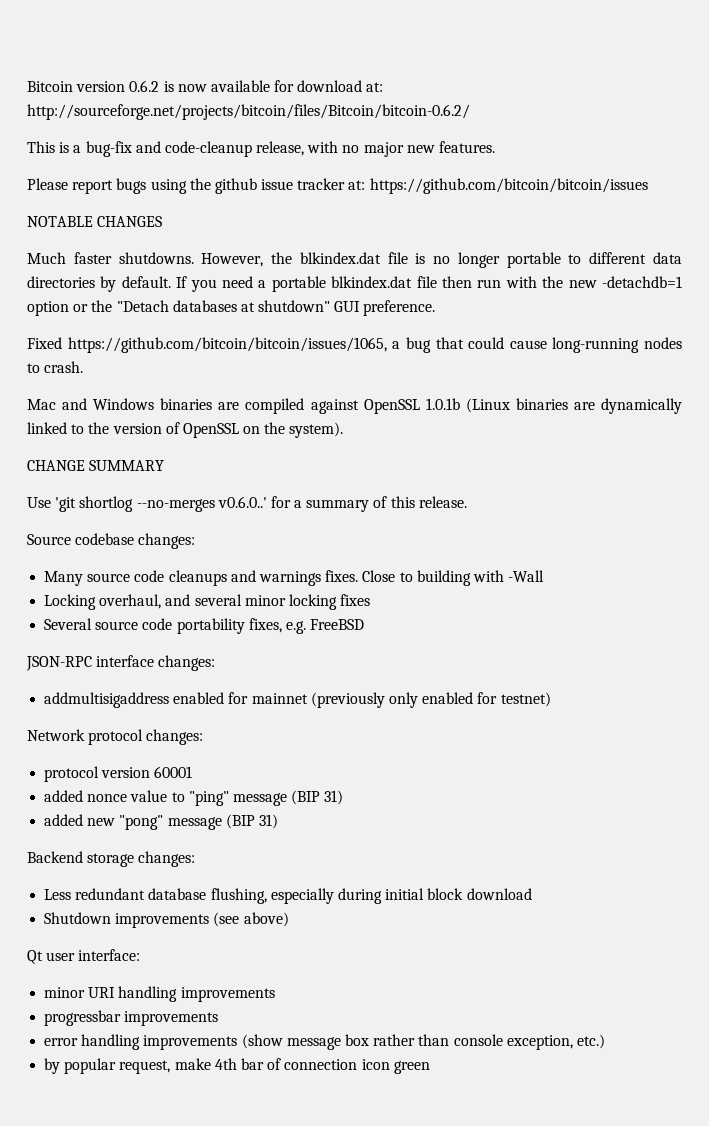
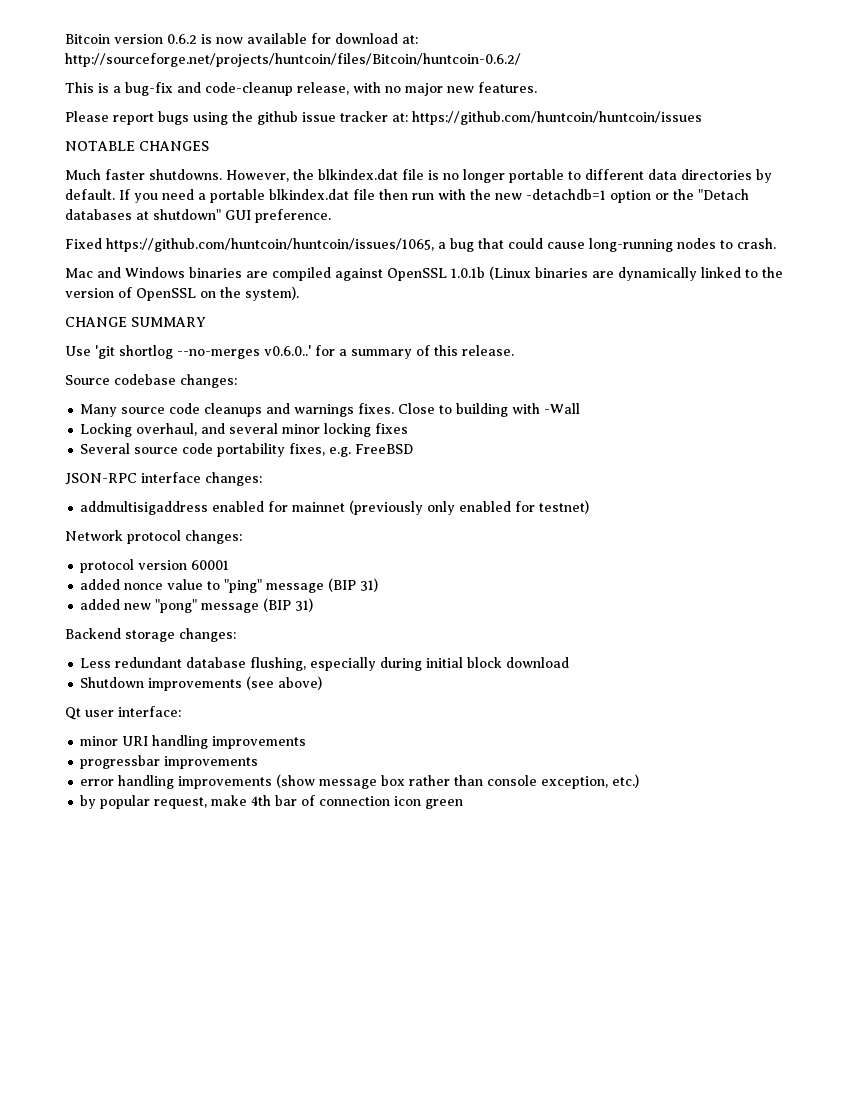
[27,104,470,120] http://sourceforge.net/projects/bitcoin/files/Bitcoin/bitcoin-0.6.2/ -> [65,53,521,67] http://sourceforge.net/projects/huntcoin/files/Bitcoin/huntcoin-0.6.2/
[369,178,648,194] https://github.com/bitcoin/bitcoin/issues -> [412,111,702,125] https://github.com/huntcoin/huntcoin/issues
[67,337,387,353] https://github.com/bitcoin/bitcoin/issues/1065, -> [106,238,434,252] https://github.com/huntcoin/huntcoin/issues/1065,

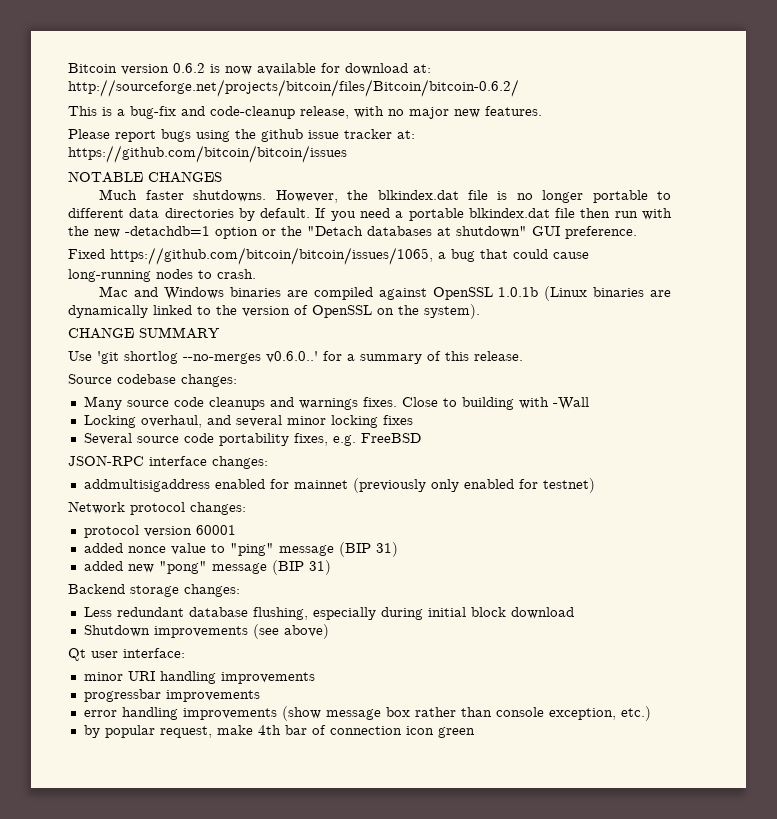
[65,53,521,67] http://sourceforge.net/projects/huntcoin/files/Bitcoin/huntcoin-0.6.2/ -> [68,79,519,97] http://sourceforge.net/projects/bitcoin/files/Bitcoin/bitcoin-0.6.2/
[412,111,702,125] https://github.com/huntcoin/huntcoin/issues -> [68,145,347,163] https://github.com/bitcoin/bitcoin/issues
[106,238,434,252] https://github.com/huntcoin/huntcoin/issues/1065, -> [110,247,433,265] https://github.com/bitcoin/bitcoin/issues/1065,

